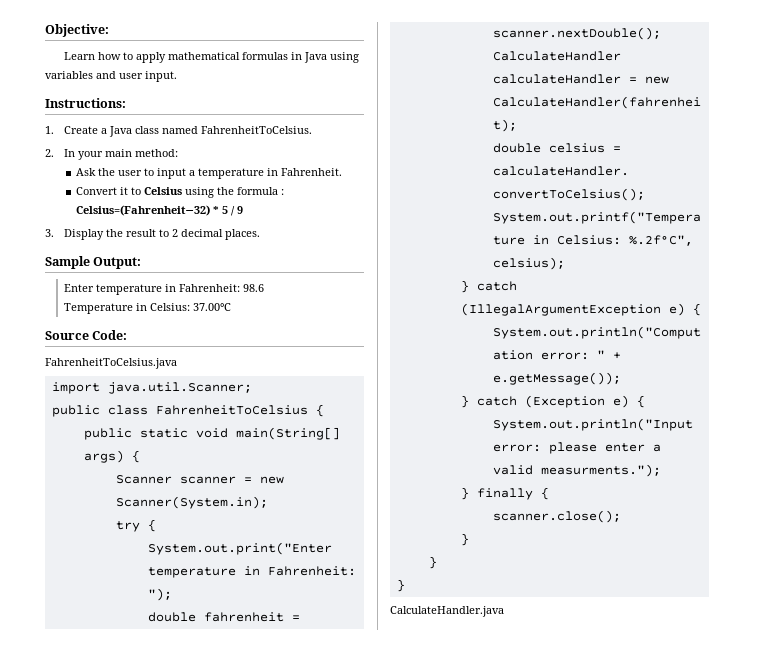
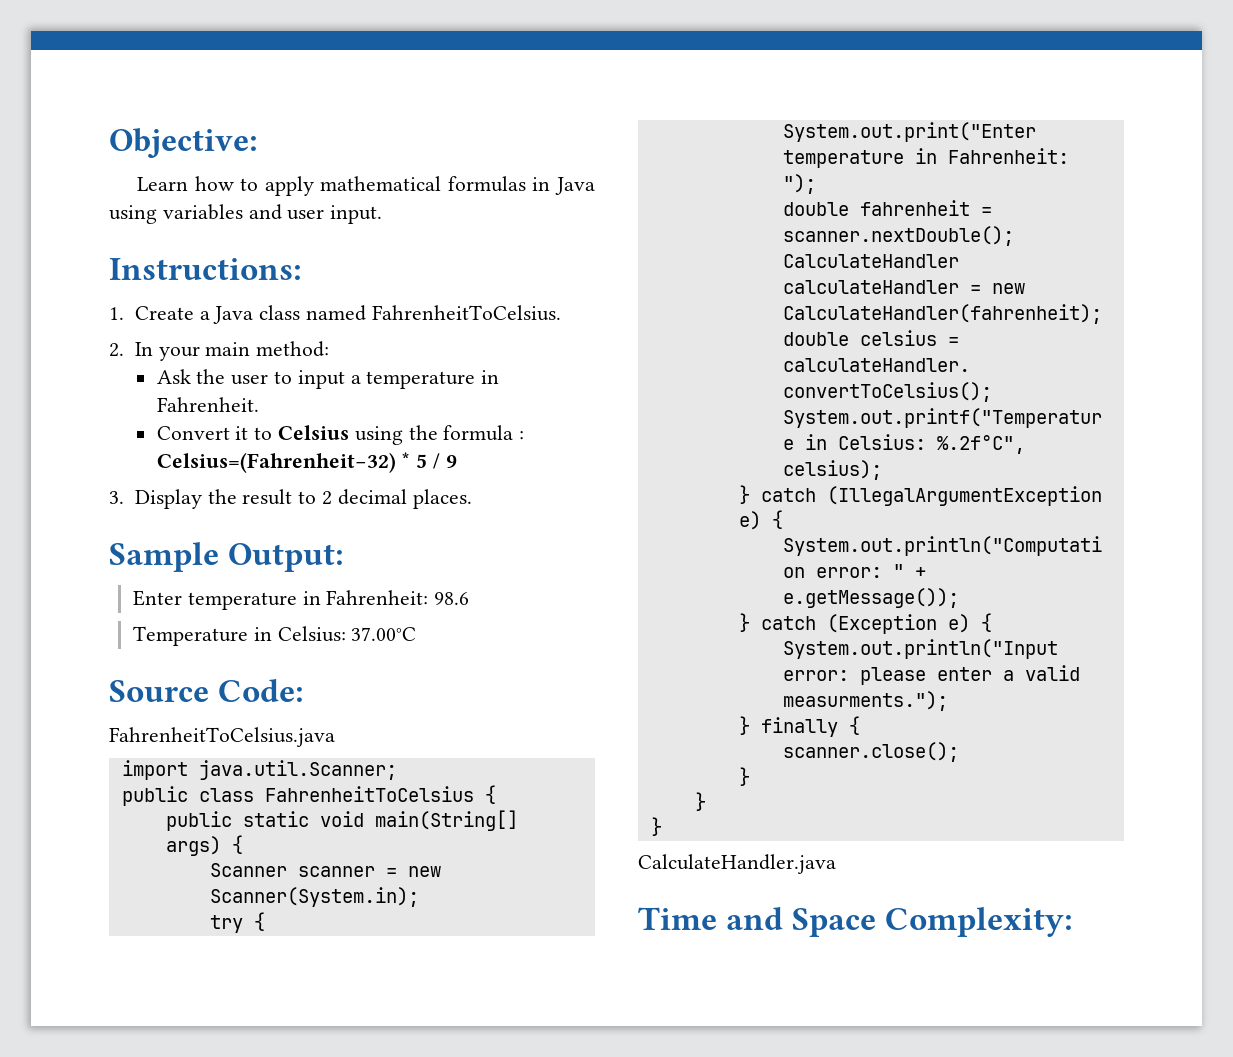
(504, 611) none -> [638,907,1074,937] // Time and Space Complexity:

